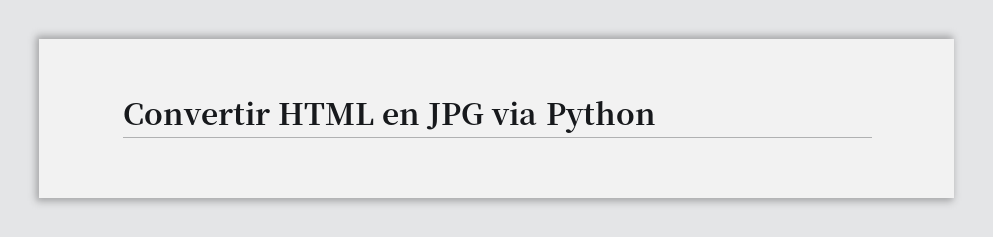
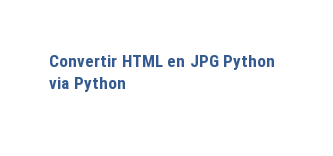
(485, 116) none -> [223,55,276,70] Python

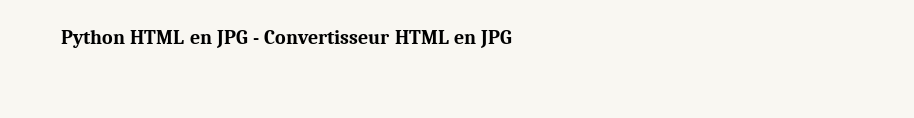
[49,55,276,70] [49,77,126,92] Convertir HTML en JPG Python via Python -> [61,29,513,48] Python HTML en JPG - Convertisseur HTML en JPG

